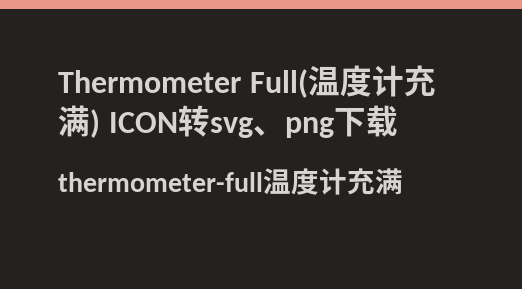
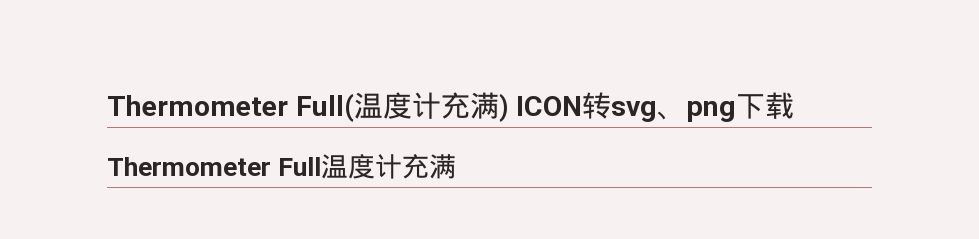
[58,172,263,192] thermometer-full -> [107,157,322,176] Thermometer Full

